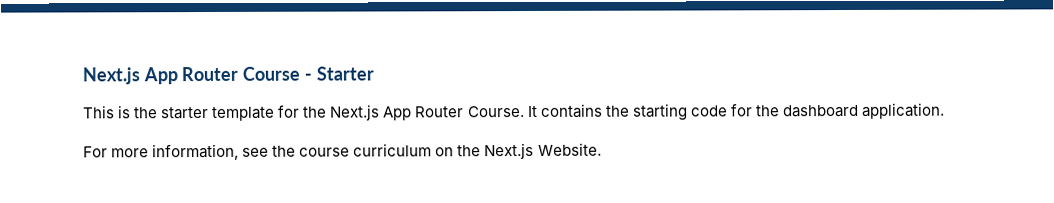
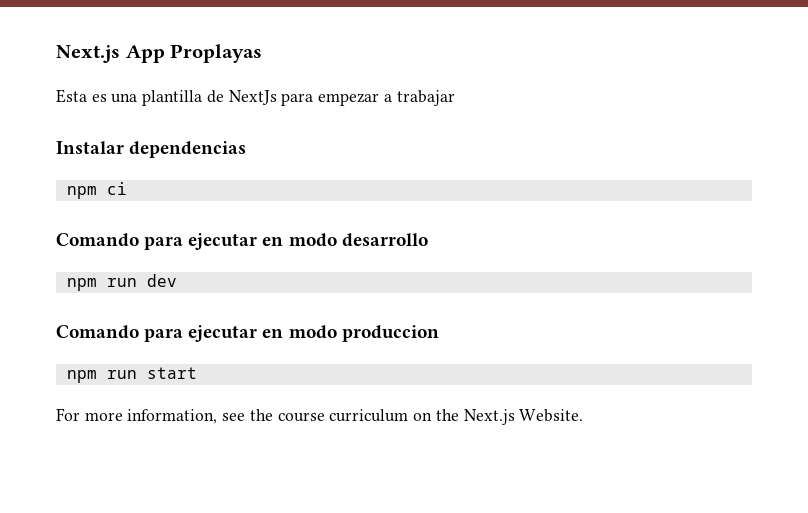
[82,66,374,85] [83,102,945,121] Next.js App Router Course - Starter // This is the starter template for the Next.js App Router Course. It contains the starting code for the dashboard application. -> [56,44,263,63] [56,89,455,106] [56,141,247,158] [66,182,127,199] [56,233,428,250] [66,274,177,291] [56,325,439,342] [66,367,197,383] Next.js App Proplayas // Esta es una plantilla de NextJs para empezar a trabajar // Instalar dependencias // npm ci // Comando para ejecutar en modo desarrollo // npm run dev // Comando para ejecutar en modo produccion // npm run start

